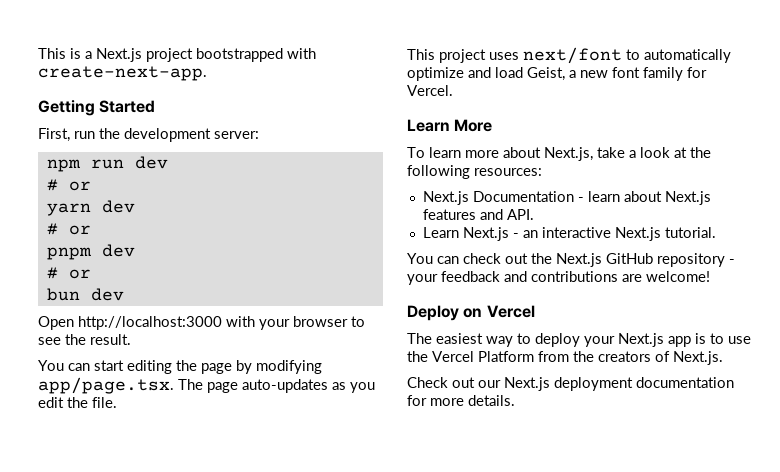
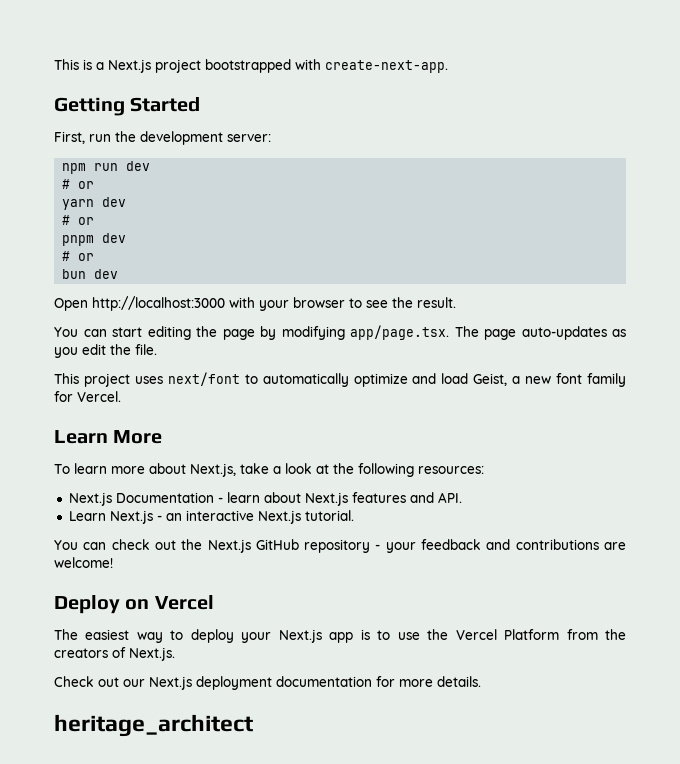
(515, 400) none -> [54,714,253,737] // heritage_architect

